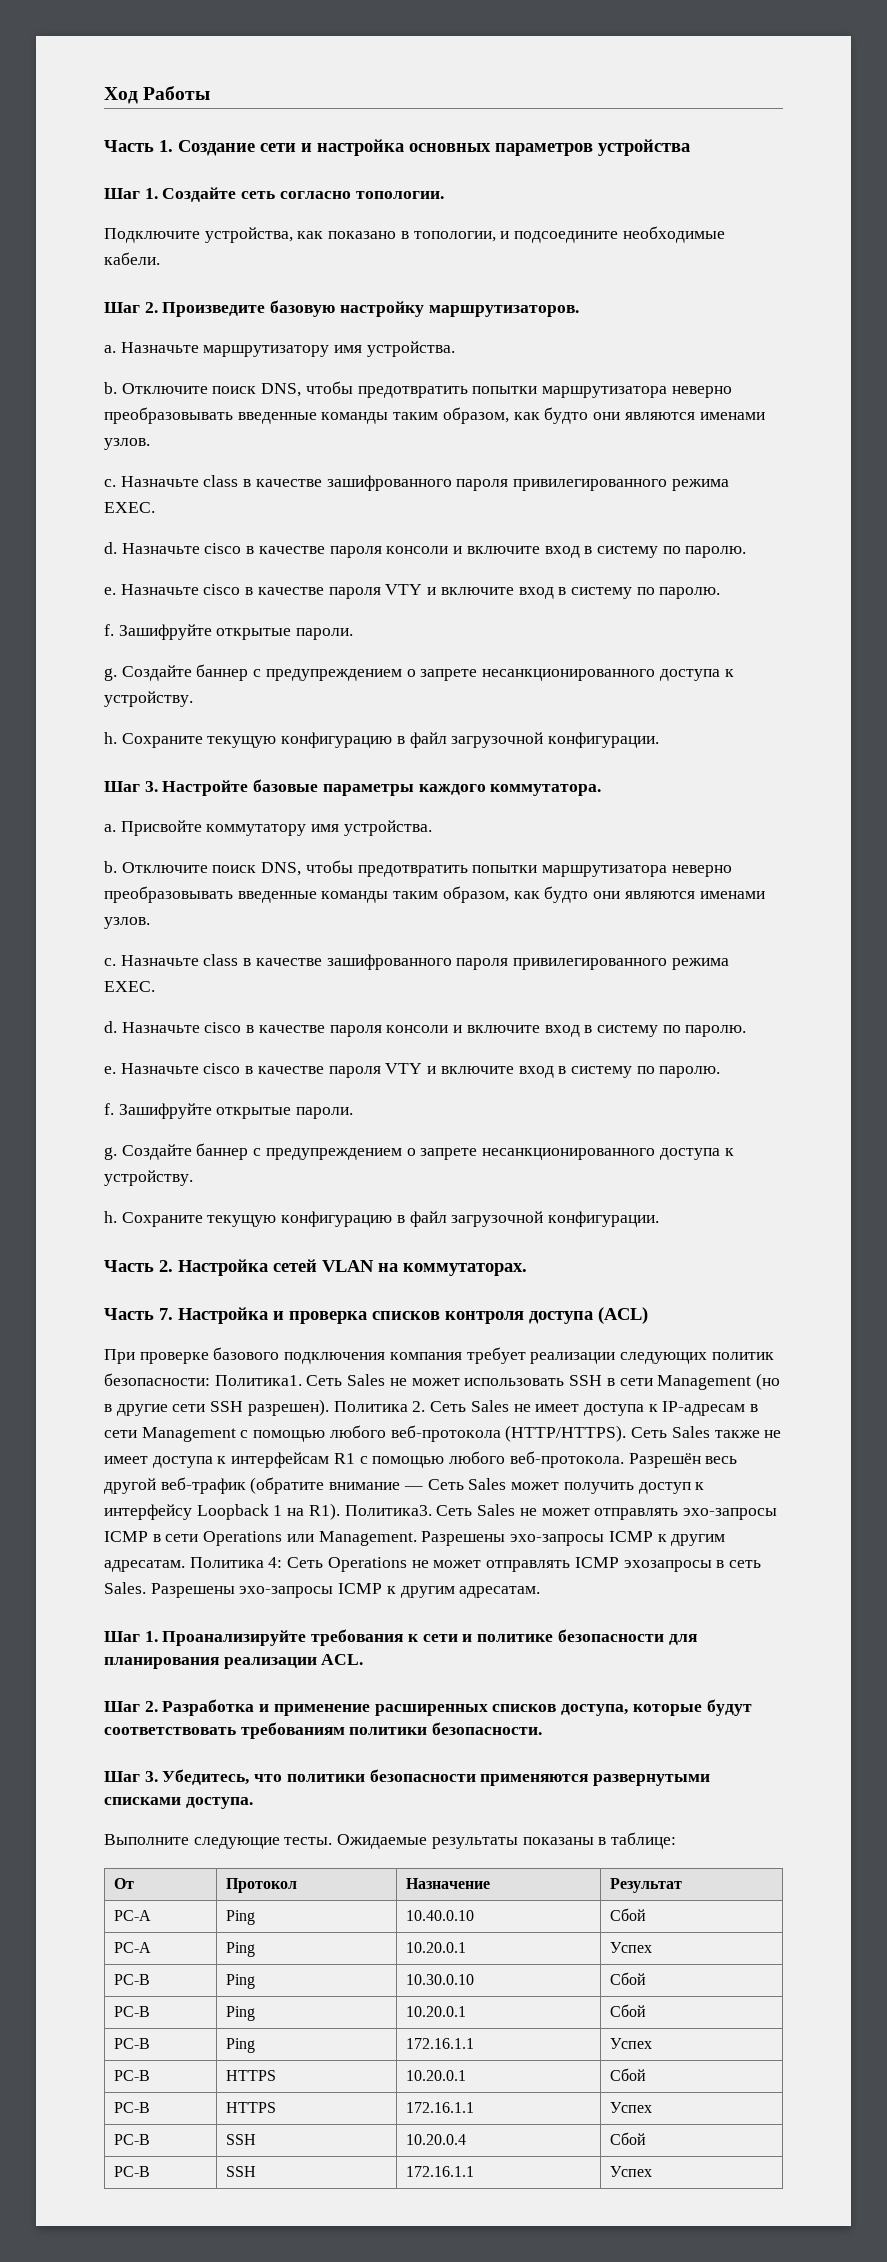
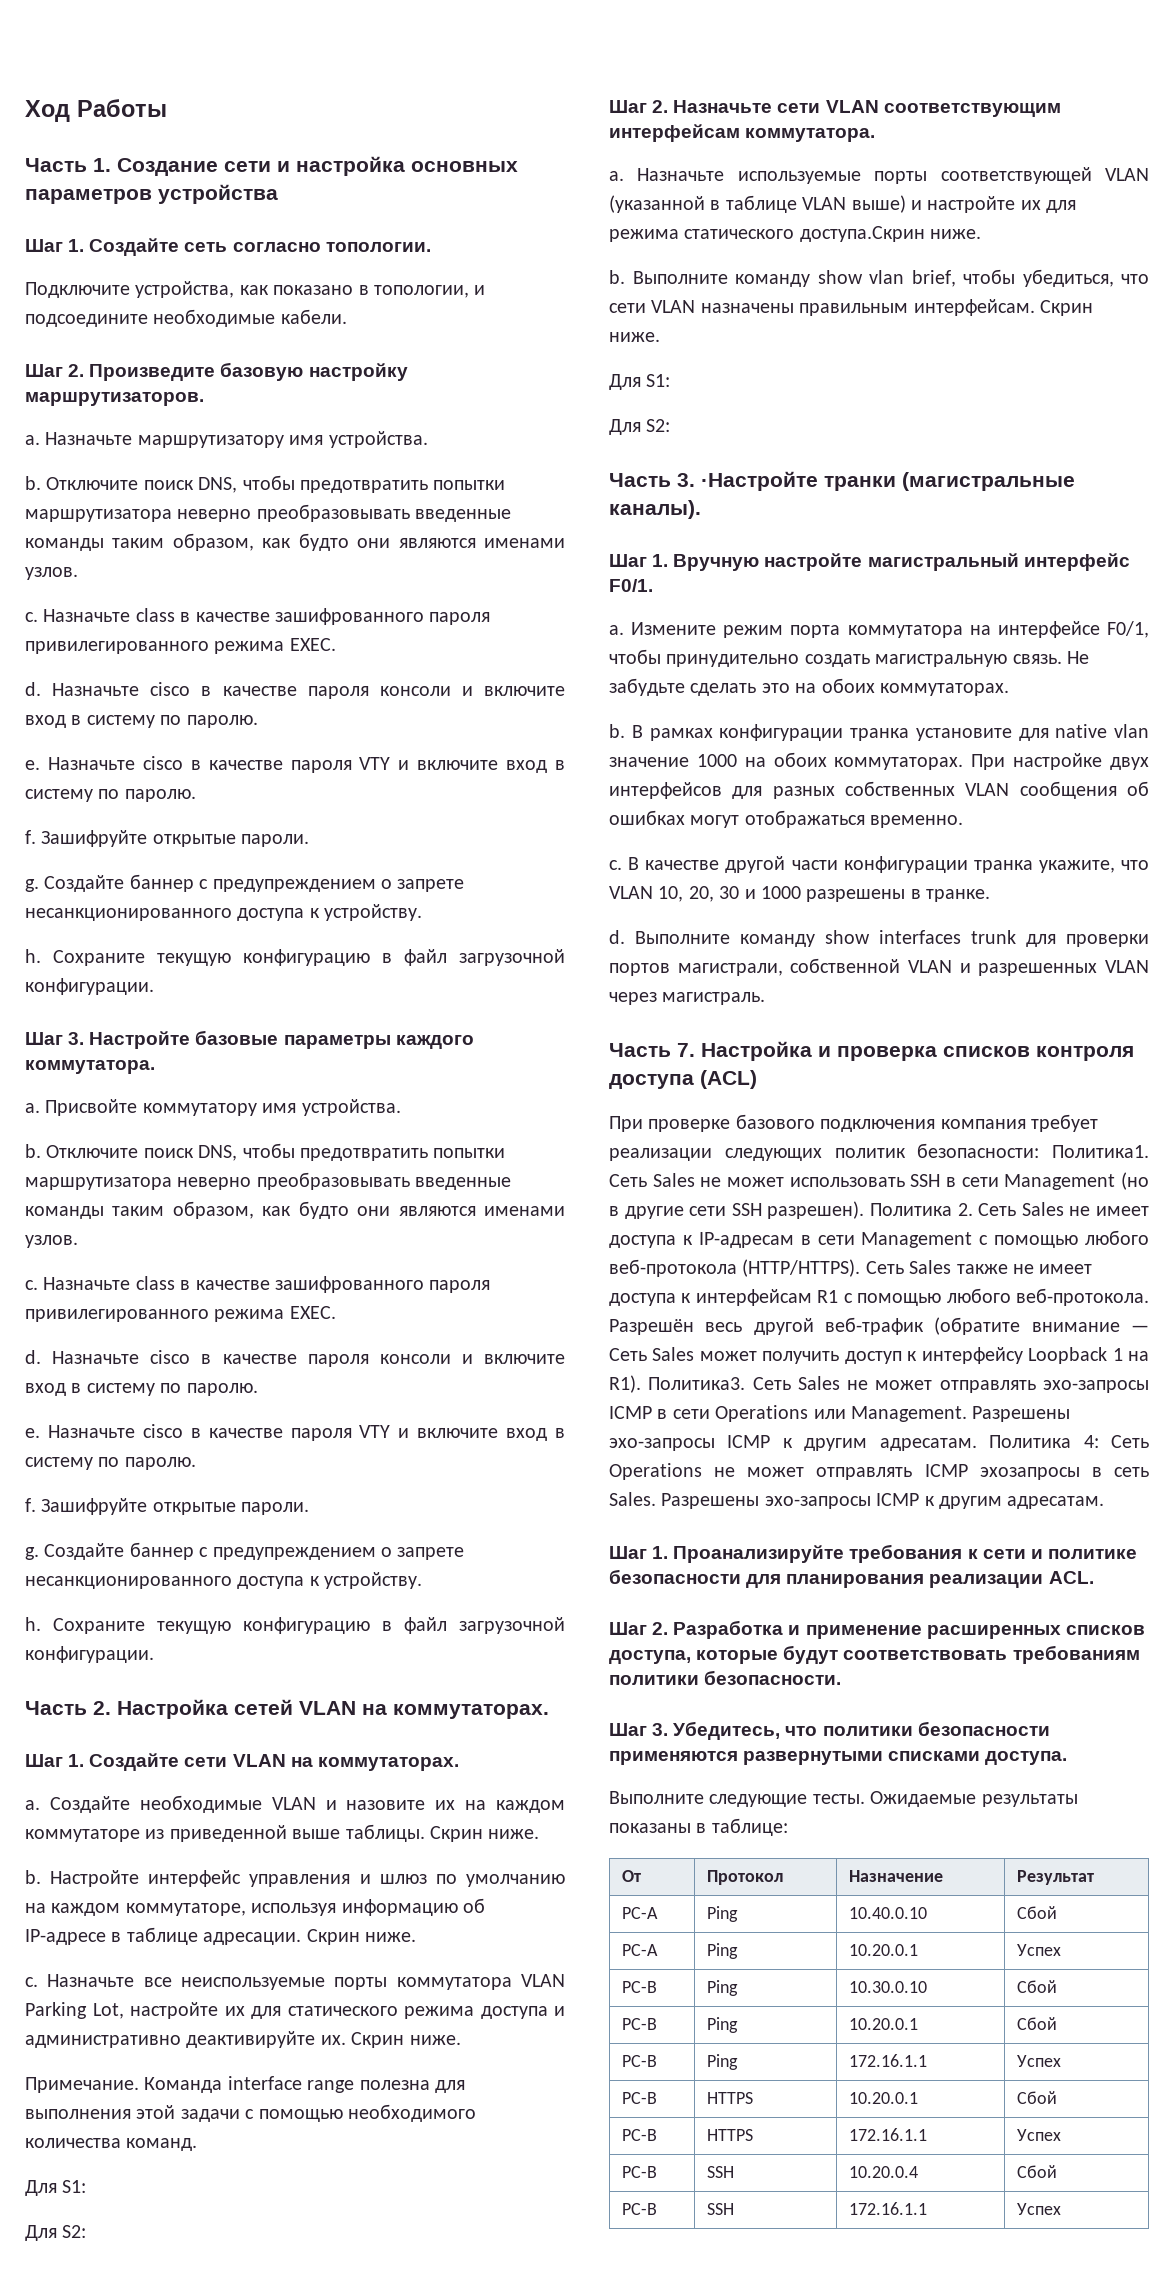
(527, 1269) none -> [25,1753,459,1771] [25,1795,565,1813] [25,1824,540,1842] [25,1870,565,1887] [25,1898,485,1916] [25,1927,416,1945] [25,1974,565,1990] [25,2002,565,2019] [25,2031,461,2048] [25,2076,465,2093] [25,2104,476,2122] [25,2138,198,2151] [25,2180,87,2196] [25,2225,87,2241] [609,100,1061,117] [609,124,876,142] [609,167,1149,184] [609,195,1077,213] [609,226,982,242] [609,269,1149,287] [609,299,1093,316] [609,332,660,342] [609,374,671,390] [609,419,671,435] [609,471,1075,491] [609,500,701,519] [609,553,1130,571] [609,579,653,592] [609,621,1149,638] [609,649,1089,667] [609,678,1009,696] [609,724,1149,741] [609,752,1149,770] [609,781,1149,799] [609,810,964,828] [609,856,1149,873] [609,886,991,902] [609,930,1149,947] [609,958,1149,976] [609,992,766,1005] // Шаг 1. Создайте сети VLAN на коммутаторах. // a. Создайте необходимые VLAN и назовите их на каждом коммутаторе из приведенной выше таблицы. Скрин ниже. // b. Настройте интерфейс управления и шлюз по умолчанию на каждом коммутаторе, используя информацию об IP-адресе в таблице адресации. Скрин ниже. // c. Назначьте все неиспользуемые порты коммутатора VLAN Parking Lot, настройте их для статического режима доступа и административно деактивируйте их. Скрин ниже. // Примечание. Команда interface range полезна для выполнения этой задачи с помощью необходимого количества команд. // Для S1: // Для S2: // Шаг 2. Назначьте сети VLAN соответствующим интерфейсам коммутатора. // a. Назначьте используемые порты соответствующей VLAN (указанной в таблице VLAN выше) и настройте их для режима статического доступа.Скрин ниже. // b. Выполните команду show vlan brief, чтобы убедиться, что сети VLAN назначены правильным интерфейсам. Скрин ниже. // Для S1: // Для S2: // Часть 3. ·Настройте транки (магистральные каналы). // Шаг 1. Вручную настройте магистральный интерфейс F0/1. // a. Измените режим порта коммутатора на интерфейсе F0/1, чтобы принудительно создать магистральную связь. Не забудьте сделать это на обоих коммутаторах. // b. В рамках конфигурации транка установите для native vlan значение 1000 на обоих коммутаторах. При настройке двух интерфейсов для разных собственных VLAN сообщения об ошибках могут отображаться временно. // c. В качестве другой части конфигурации транка укажите, что VLAN 10, 20, 30 и 1000 разрешены в транке. // d. Выполните команду show interfaces trunk для проверки портов магистрали, собственной VLAN и разрешенных VLAN через магистраль.

